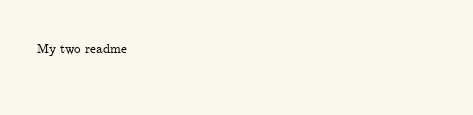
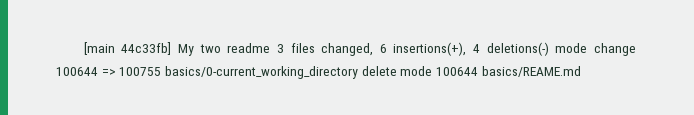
(37, 49) none -> [83,42,172,55] [main 44c33fb]
(127, 48) none -> [276,42,636,56] [56,66,581,79] 3 files changed, 6 insertions(+), 4 deletions(-) mode change 100644 => 100755 basics/0-current_working_directory delete mode 100644 basics/REAME.md

